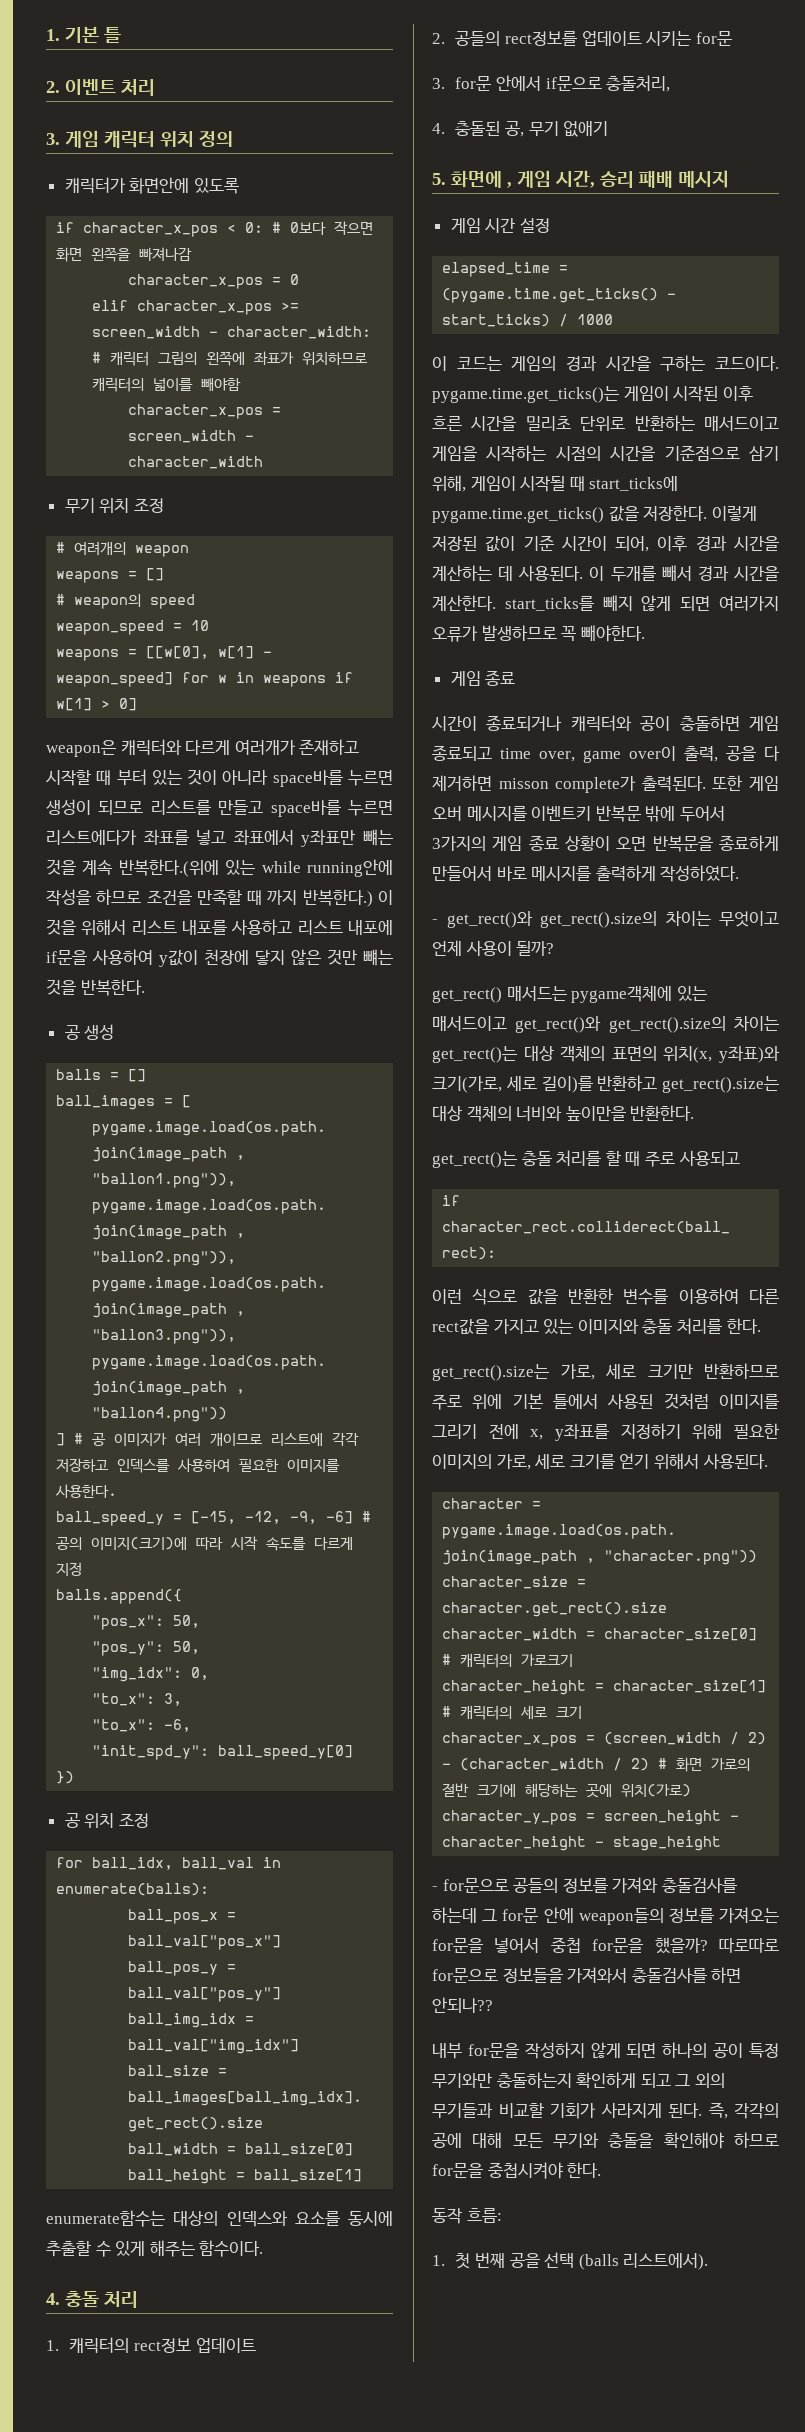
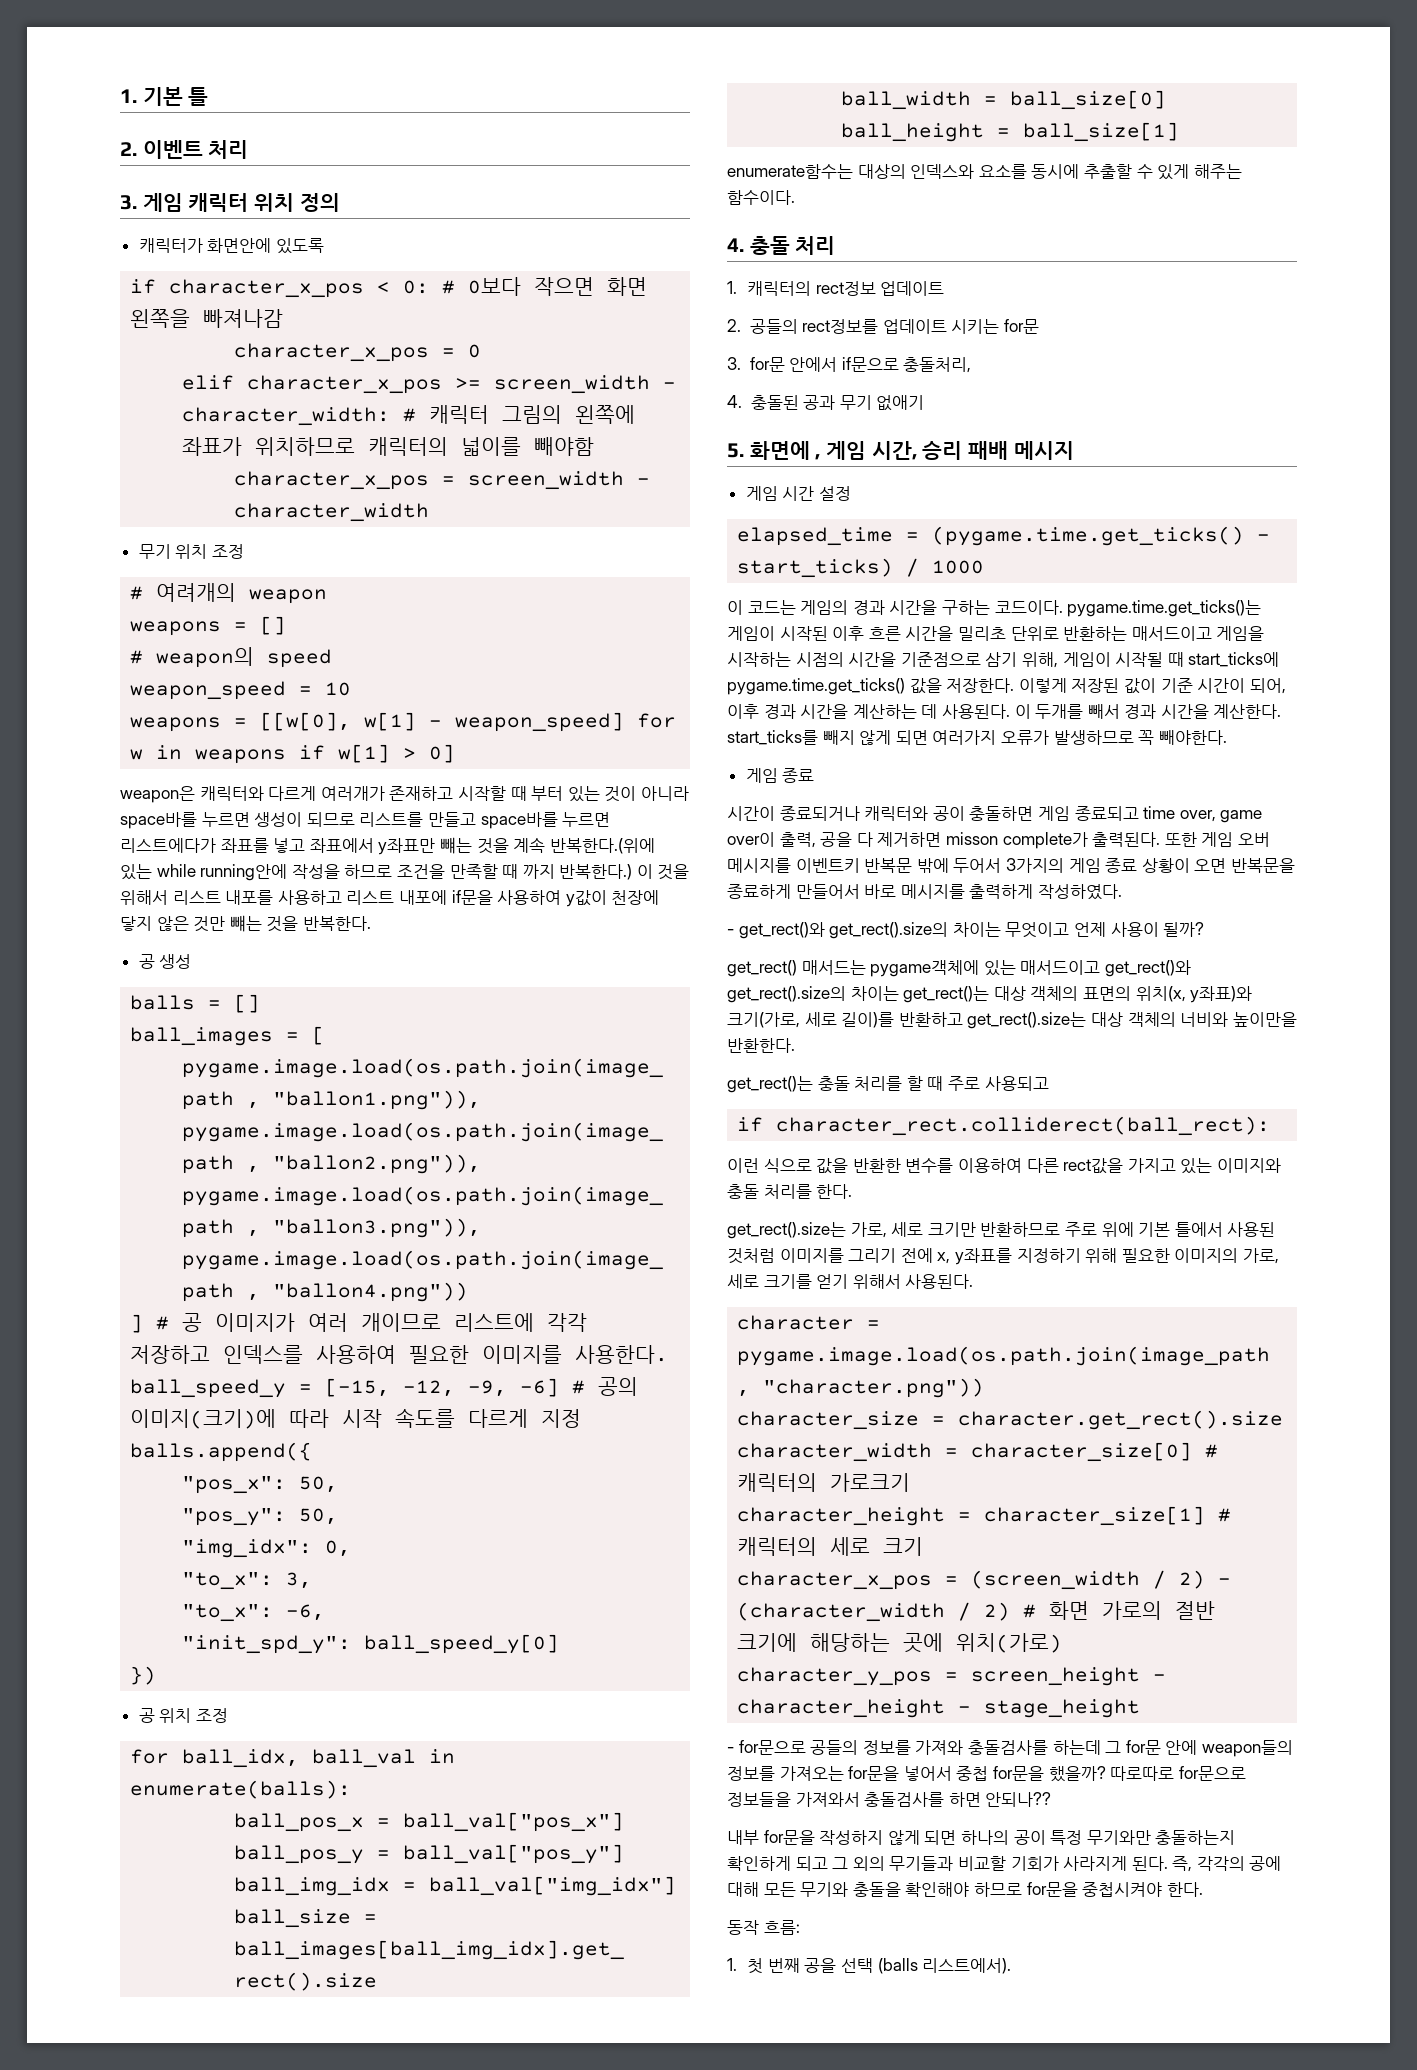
[504,121,524,137] 공, -> [803,395,836,410] 공과

